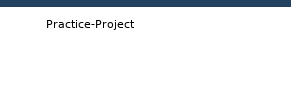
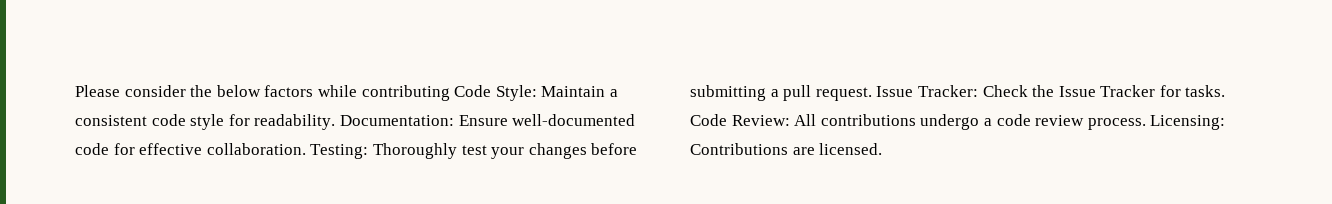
[46,20,135,30] Practice-Project -> [75,85,618,101] [75,114,636,130] [75,143,638,159] [690,85,1226,101] [690,114,1226,130] [690,143,883,155] Please consider the below factors while contributing Code Style: Maintain a consistent code style for readability. Documentation: Ensure well-documented code for effective collaboration. Testing: Thoroughly test your changes before submitting a pull request. Issue Tracker: Check the Issue Tracker for tasks. Code Review: All contributions undergo a code review process. Licensing: Contributions are licensed.

